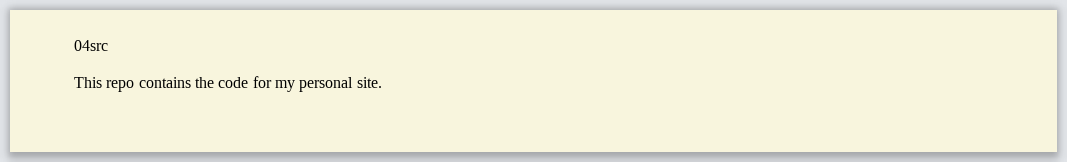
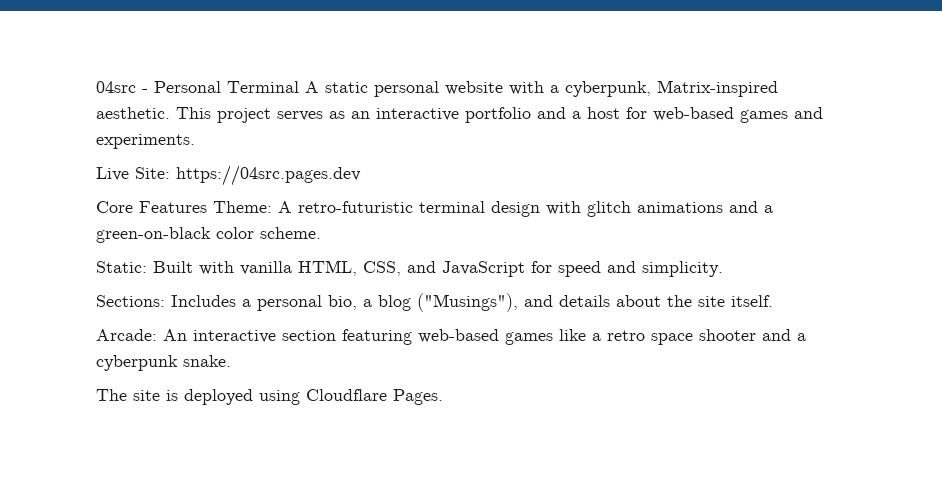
[74,76,382,92] // This repo contains the code for my personal site. -> [142,80,778,97] [96,107,823,123] [96,134,195,149] [96,165,361,186] [96,201,773,217] [96,227,321,243] [96,260,723,277] [96,293,773,312] [96,329,806,345] [96,355,231,371] [96,389,443,405] - Personal Terminal A static personal website with a cyberpunk, Matrix-inspired aesthetic. This project serves as an interactive portfolio and a host for web-based games and experiments. // Live Site: https://04src.pages.dev // Core Features Theme: A retro-futuristic terminal design with glitch animations and a green-on-black color scheme. // Static: Built with vanilla HTML, CSS, and JavaScript for speed and simplicity. // Sections: Includes a personal bio, a blog ("Musings"), and details about the site itself. // Arcade: An interactive section featuring web-based games like a retro space shooter and a cyberpunk snake. // The site is deployed using Cloudflare Pages.

